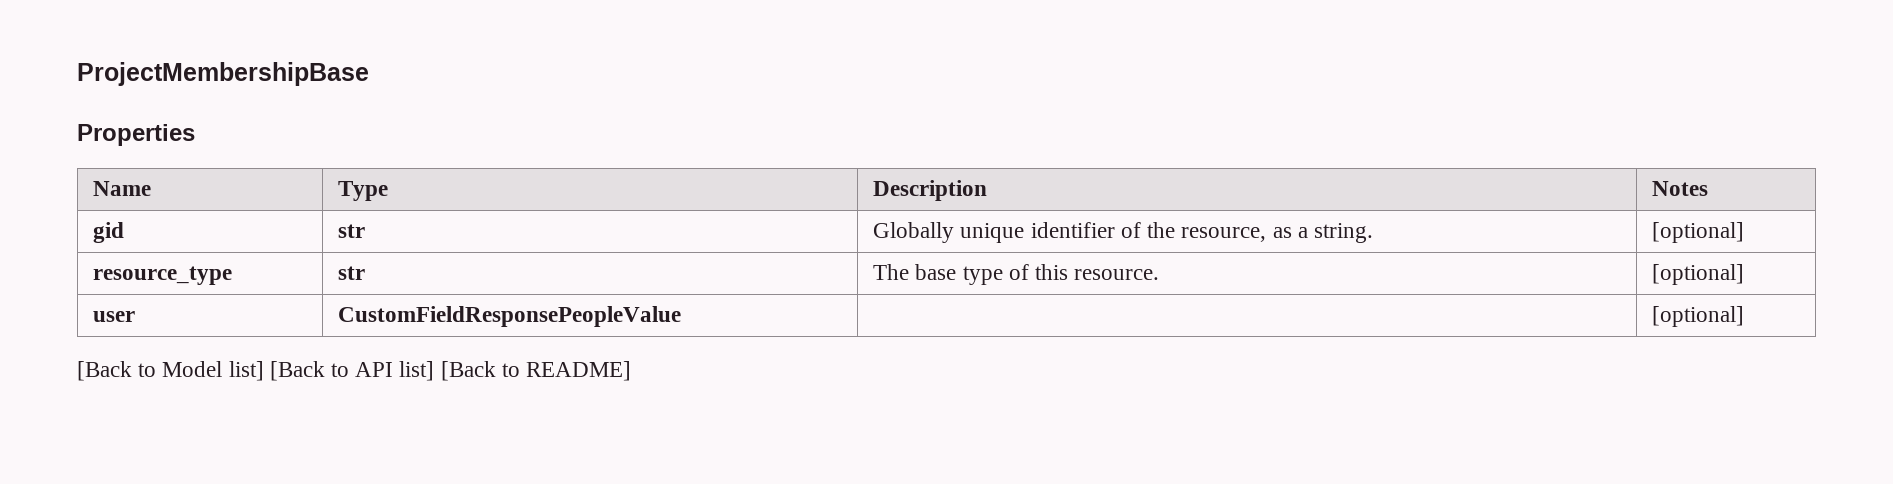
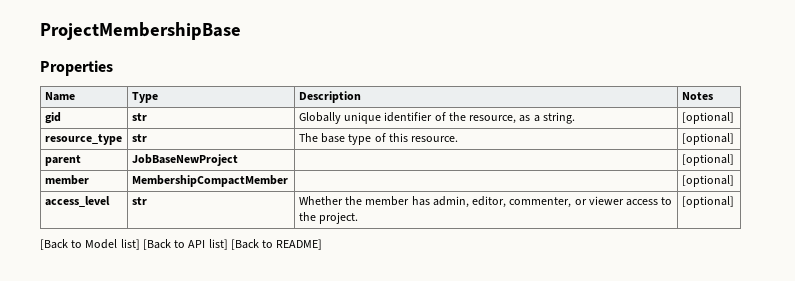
[93,311,136,322] [338,306,682,327] [1652,306,1745,327] user | CustomFieldResponsePeopleValue | | [optional] -> [44,155,81,166] [131,154,238,166] [681,154,734,166] [44,175,89,185] [131,175,288,187] [681,175,734,187] [44,196,110,207] [131,197,147,205] [298,196,673,208] [298,212,359,224] [681,196,734,208] parent | JobBaseNewProject | | [optional] // member | MembershipCompactMember | | [optional] // access_level | str | Whether the member has admin, editor, commenter, or viewer access to the project. | [optional]

